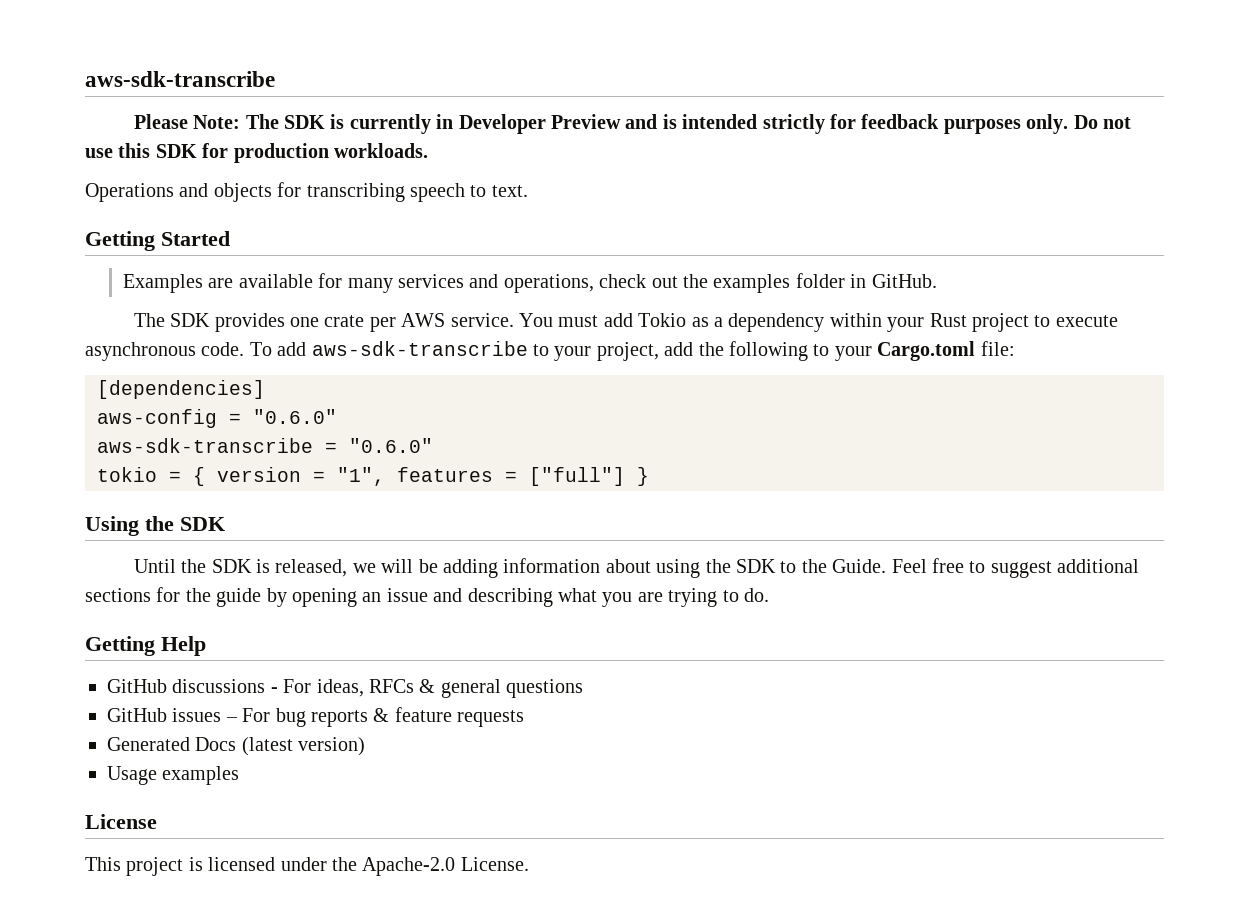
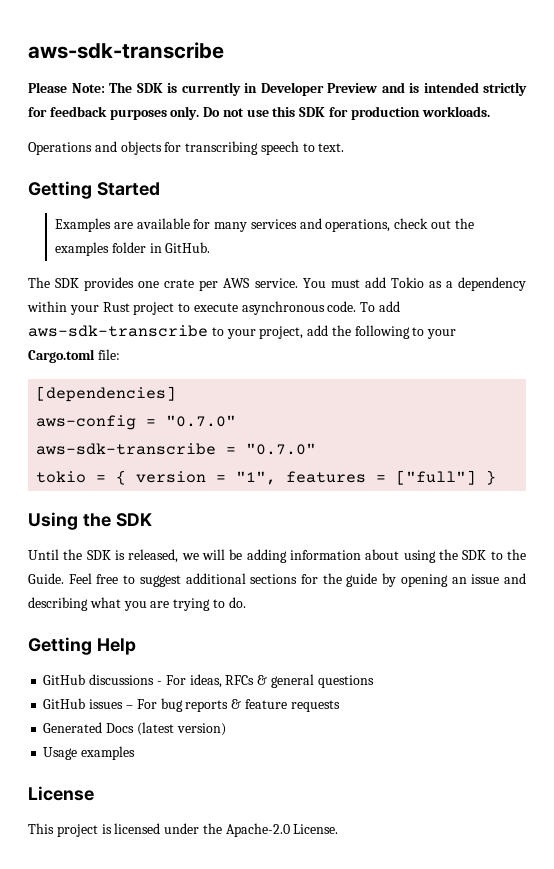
[253,409,337,424] "0.6.0" -> [166,415,237,427] "0.7.0"
[349,438,433,453] "0.6.0" -> [246,443,317,455] "0.7.0"

